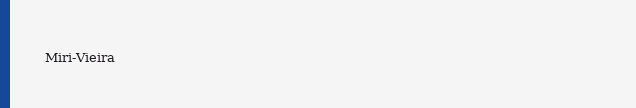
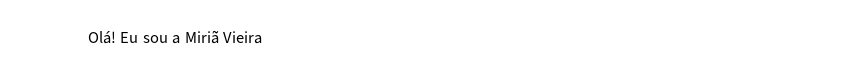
[45,53,115,62] Miri-Vieira -> [88,30,263,44] Olá! Eu sou a Miriã Vieira

